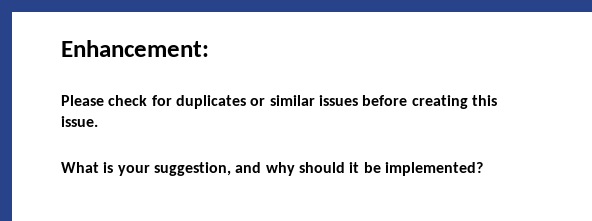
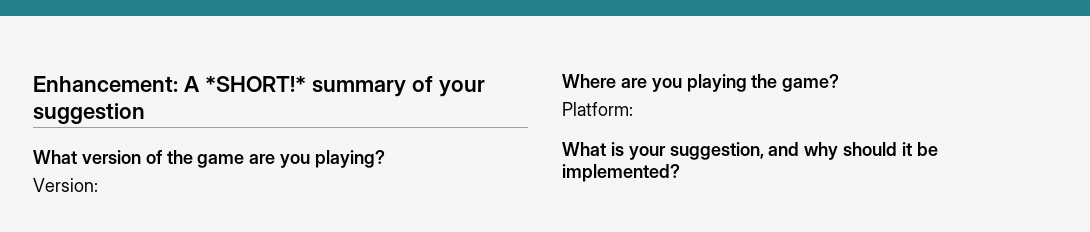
[61,95,497,109] [61,116,98,127] // Please check for duplicates or similar issues before creating this issue. -> [183,76,485,97] [33,103,145,124] [33,150,386,168] [33,178,98,192] [562,74,840,92] [562,102,633,116] A *SHORT!* summary of your suggestion // What version of the game are you playing? // Version: // Where are you playing the game? // Platform:

